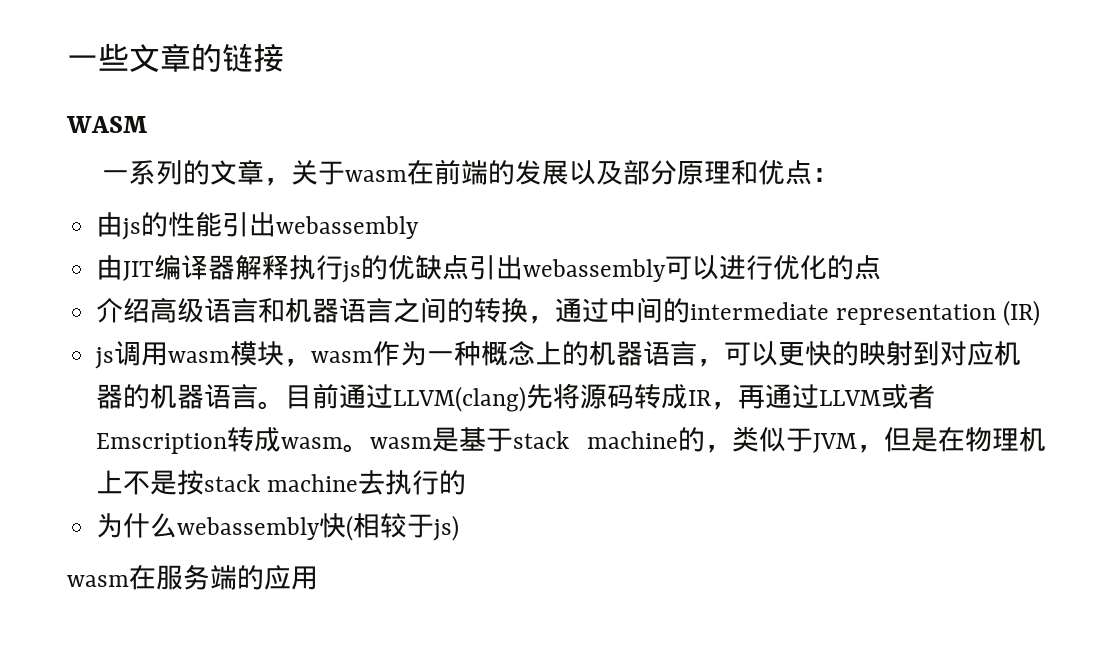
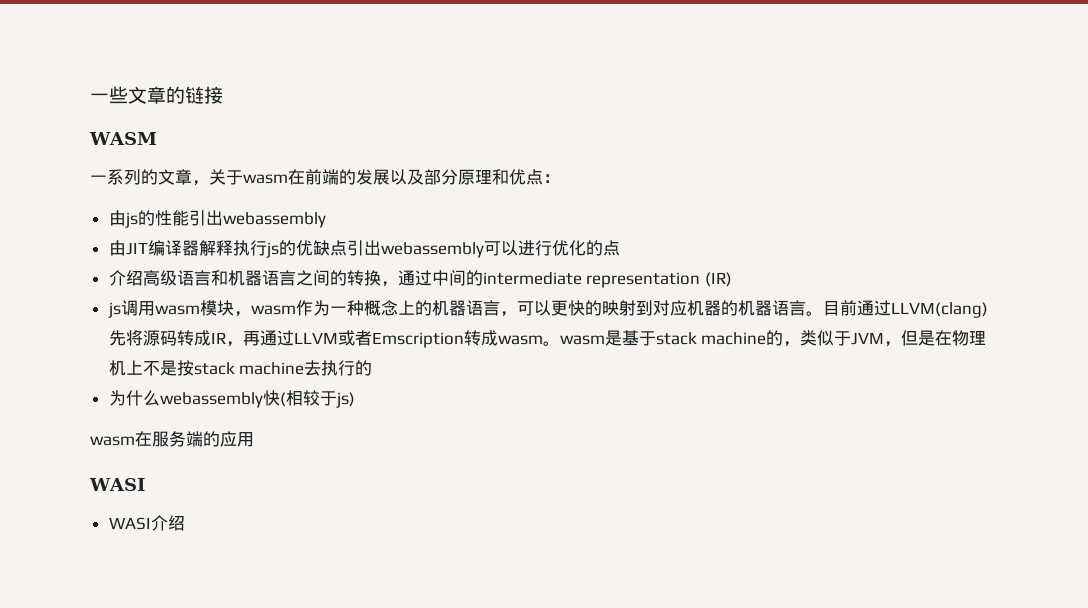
(318, 578) none -> [89,478,145,491] [108,515,185,531] // WASI // WASI介绍

